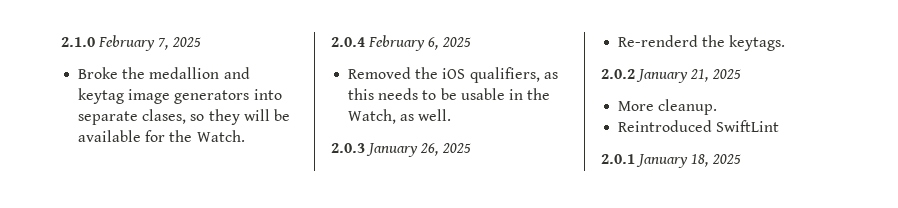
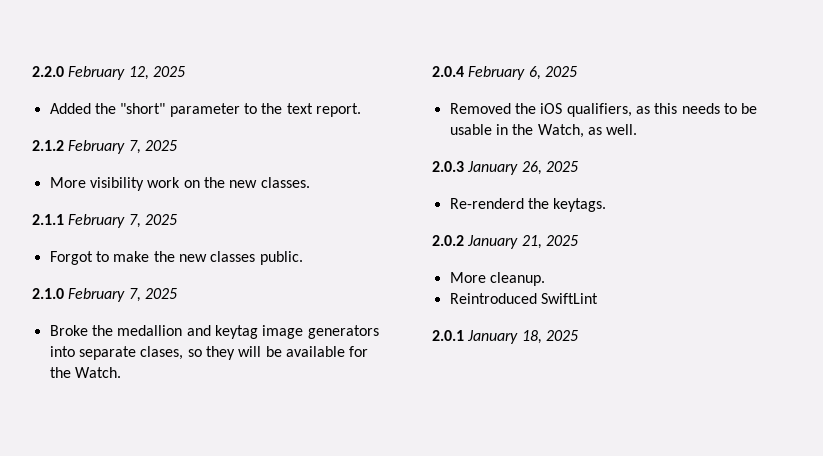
(61, 42) none -> [32,66,185,80] [49,103,361,117] [32,140,177,154] [49,177,310,191] [32,214,177,228] [49,251,303,265] 2.2.0 February 12, 2025 // Added the "short" parameter to the text report. // 2.1.2 February 7, 2025 // More visibility work on the new classes. // 2.1.1 February 7, 2025 // Forgot to make the new classes public. //

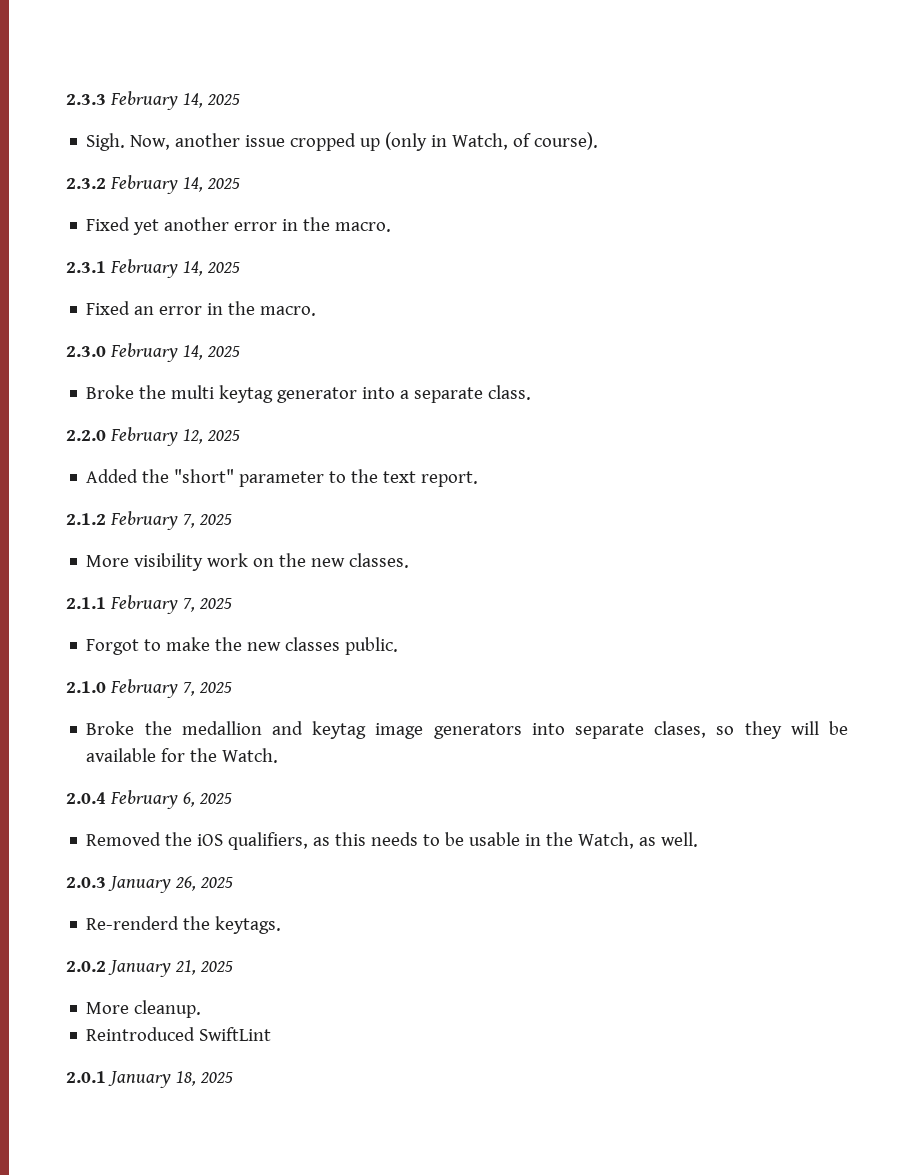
(32, 71) none -> [66,91,240,110] [86,132,599,151] [66,175,240,194] [86,217,392,235] [66,259,240,278] [86,301,317,316] [66,343,240,362] [86,385,532,403] 2.3.3 February 14, 2025 // Sigh. Now, another issue cropped up (only in Watch, of course). // 2.3.2 February 14, 2025 // Fixed yet another error in the macro. // 2.3.1 February 14, 2025 // Fixed an error in the macro. // 2.3.0 February 14, 2025 // Broke the multi keytag generator into a separate class. //

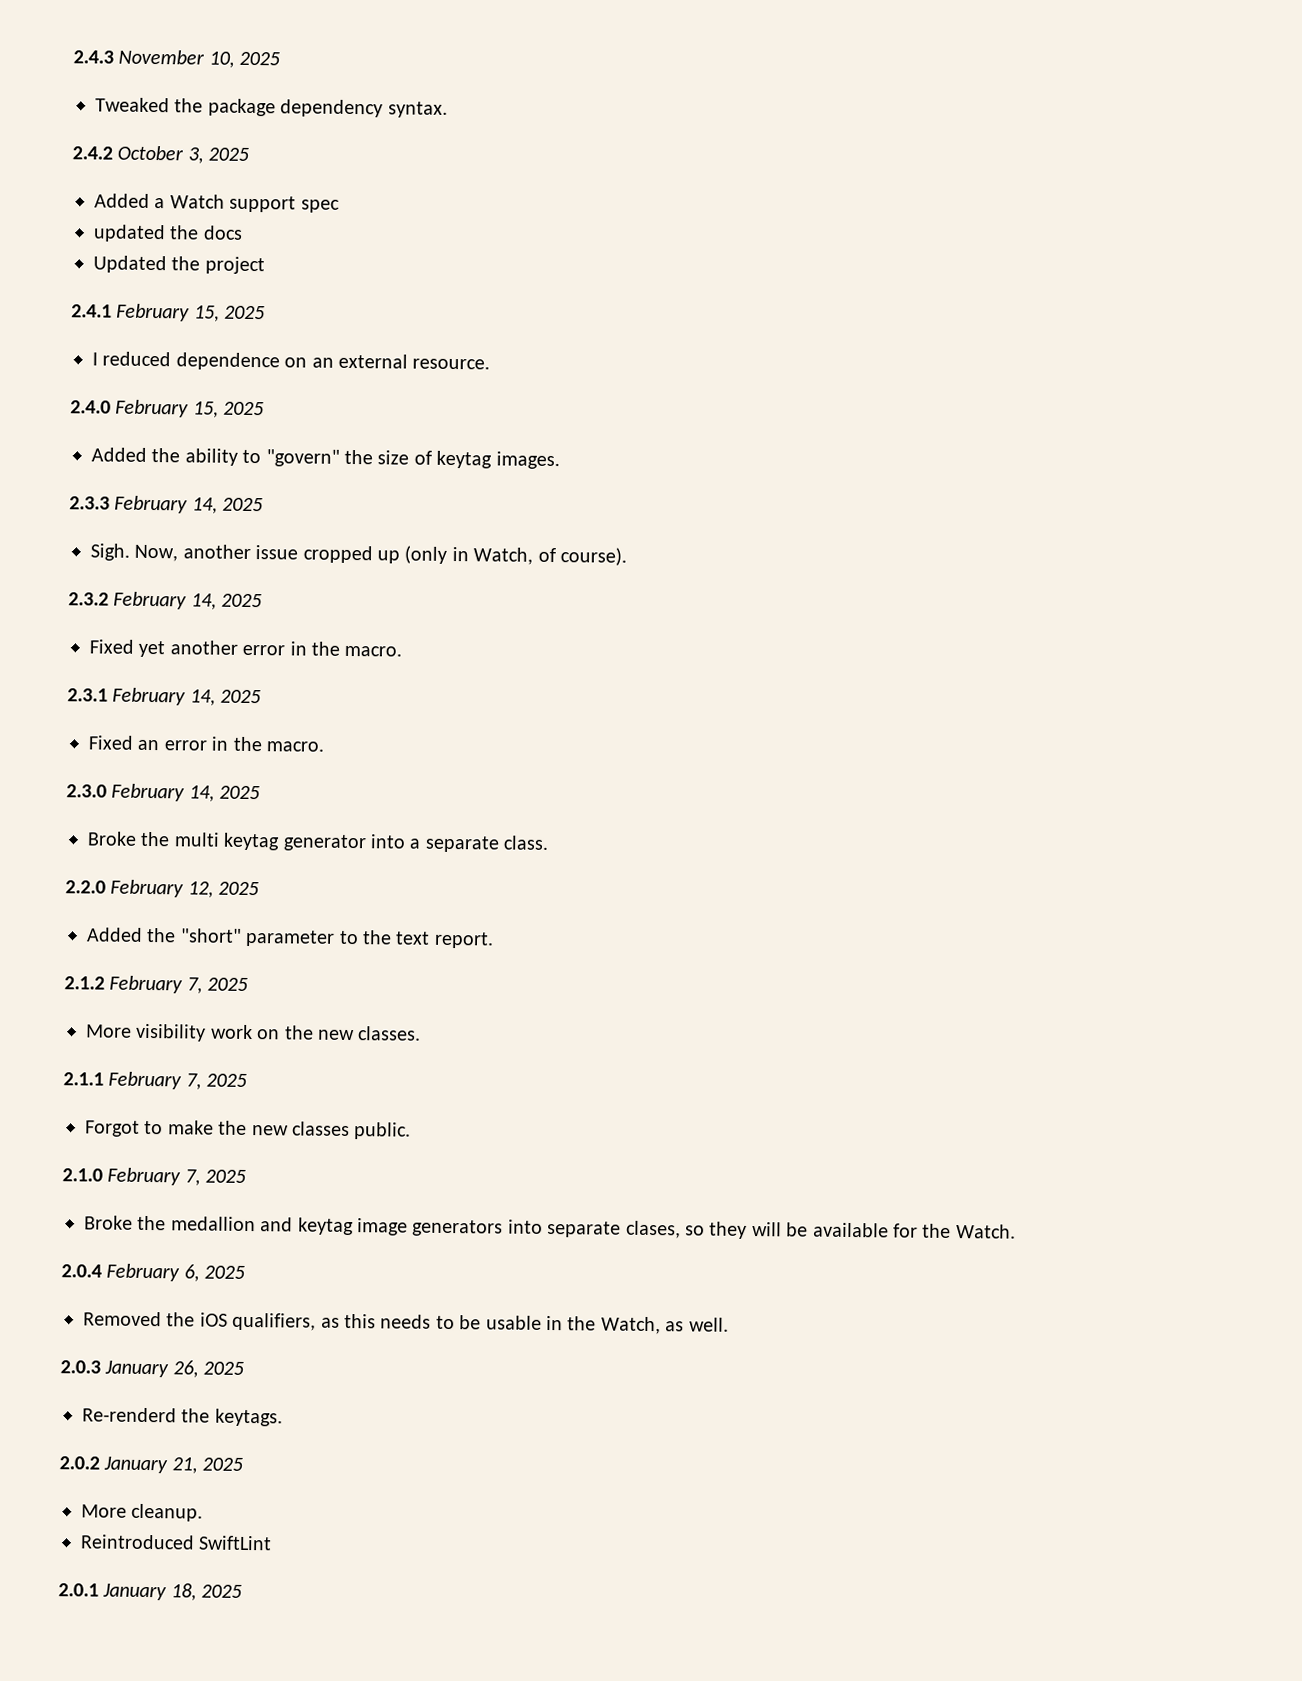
(66, 99) none -> [73,49,281,68] [95,97,448,118] [72,145,250,164] [94,193,340,213] [93,224,243,243] [93,255,265,275] [71,303,266,322] [92,351,491,371] [70,399,265,418] [91,447,560,470] 2.4.3 November 10, 2025 // Tweaked the package dependency syntax. // 2.4.2 October 3, 2025 // Added a Watch support spec // updated the docs // Updated the project // 2.4.1 February 15, 2025 // I reduced dependence on an external resource. // 2.4.0 February 15, 2025 // Added the ability to "govern" the size of keytag images. //

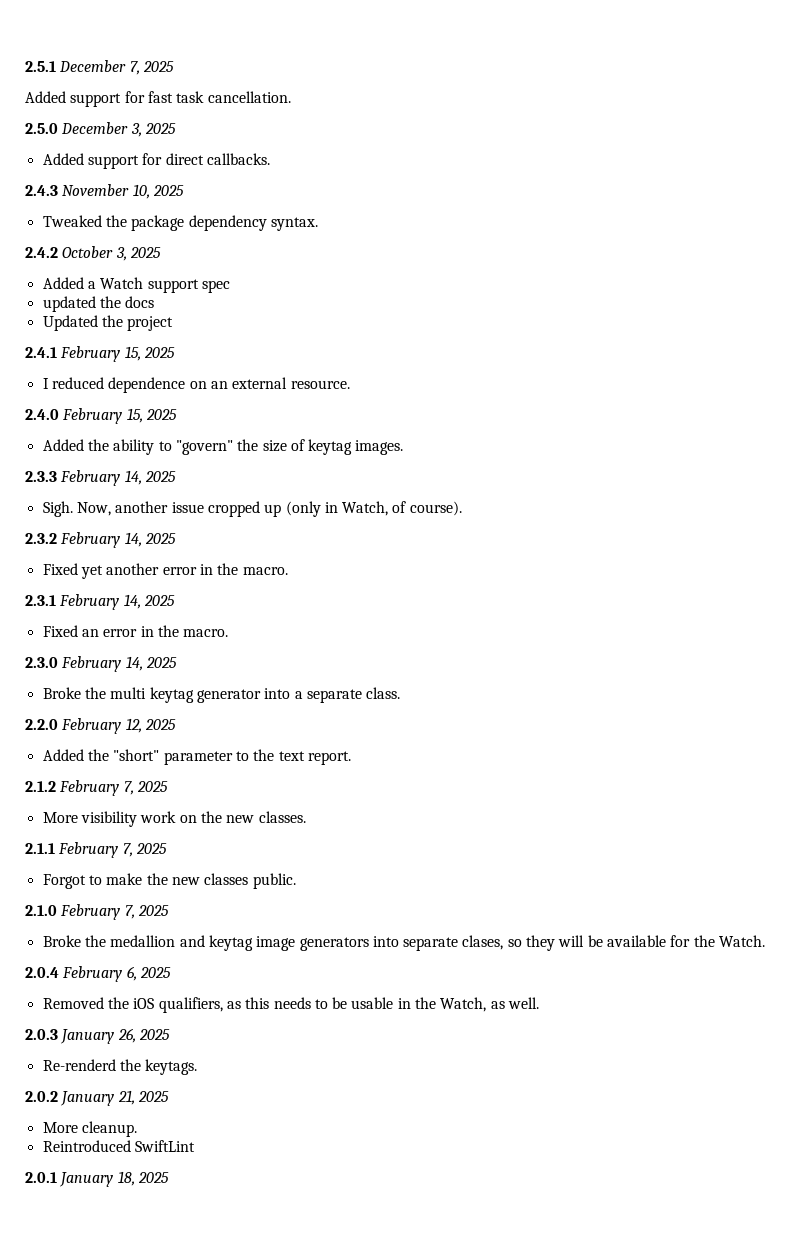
(73, 57) none -> [25,60,174,75] [25,91,291,107] [25,122,176,137] [42,153,270,169] 2.5.1 December 7, 2025 // Added support for fast task cancellation. // 2.5.0 December 3, 2025 // Added support for direct callbacks. //

